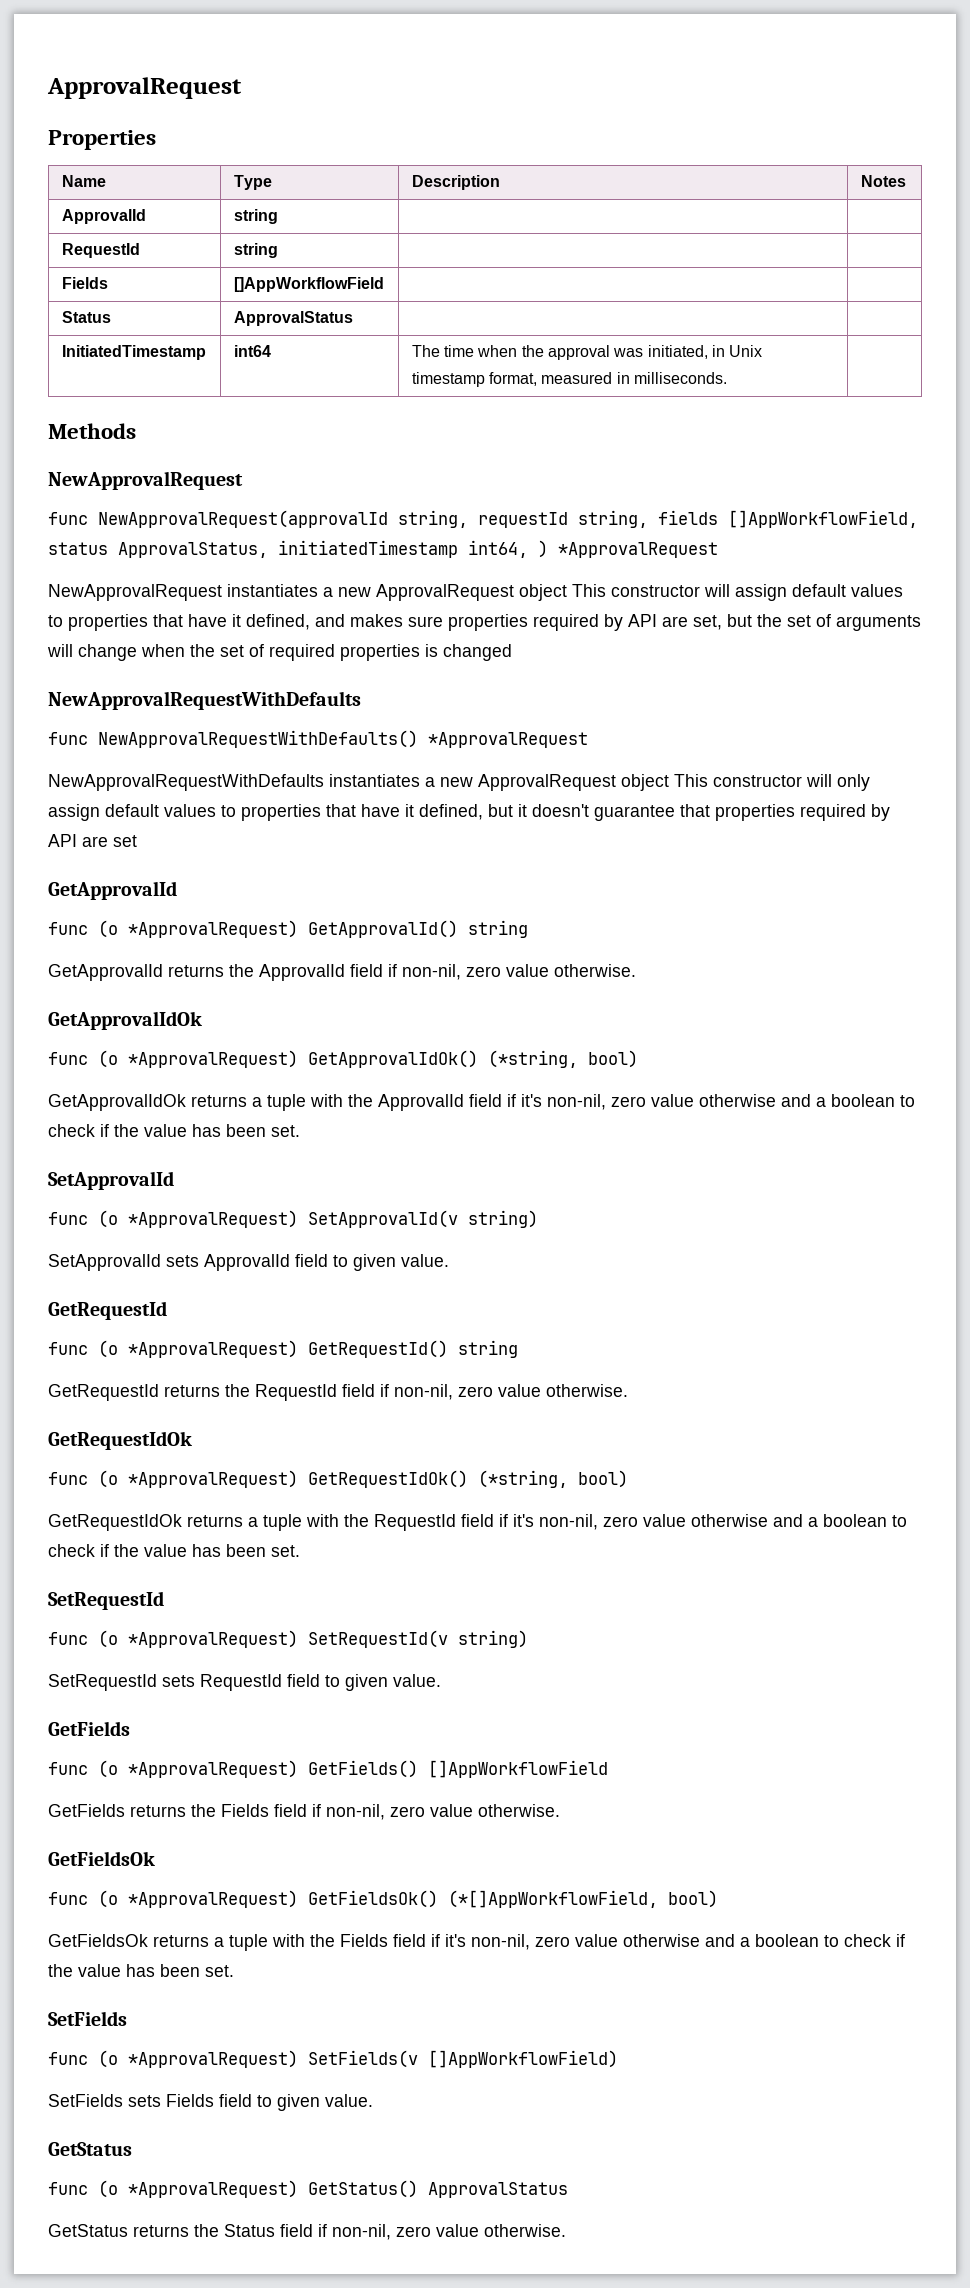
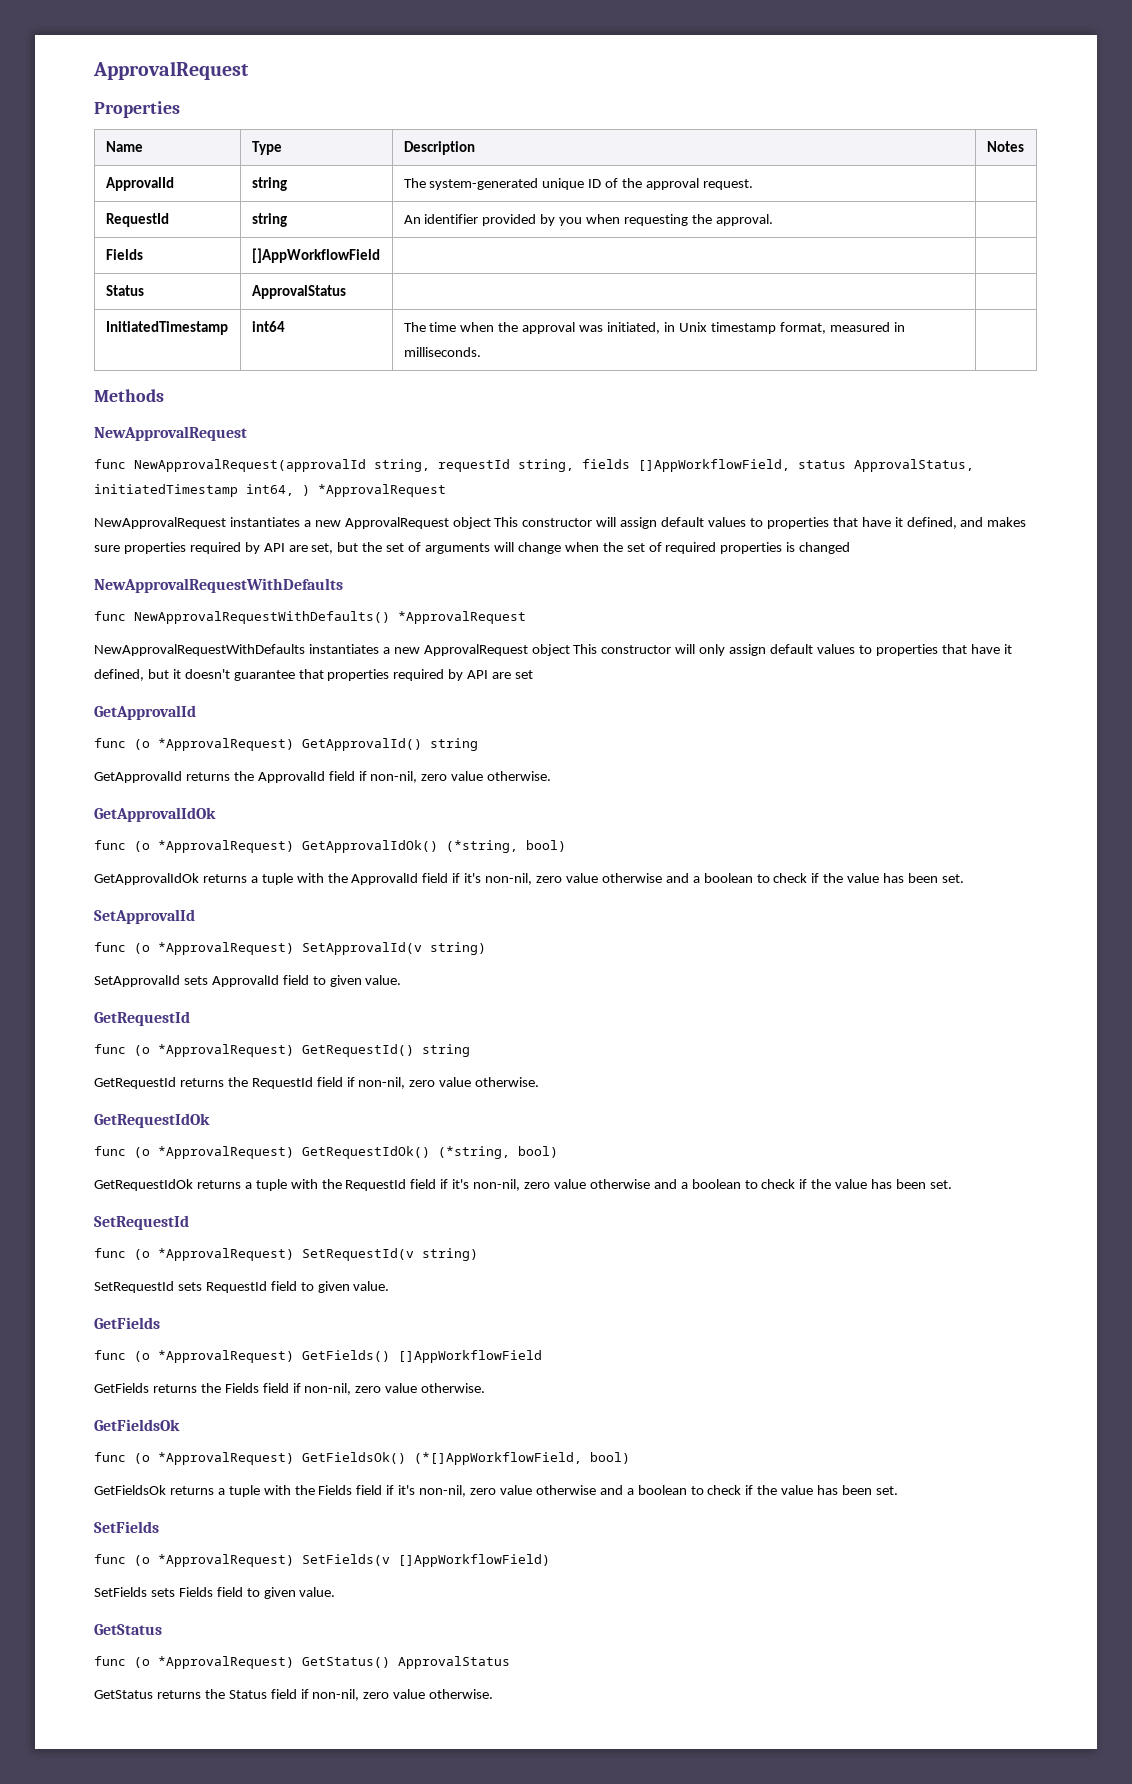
[61,243,140,258] [233,243,278,258] | // RequestId | string | -> [403,178,753,190] [105,213,169,227] [251,213,287,227] [403,214,773,226] The system-generated unique ID of the approval request. | // RequestId | string | An identifier provided by you when requesting the approval.

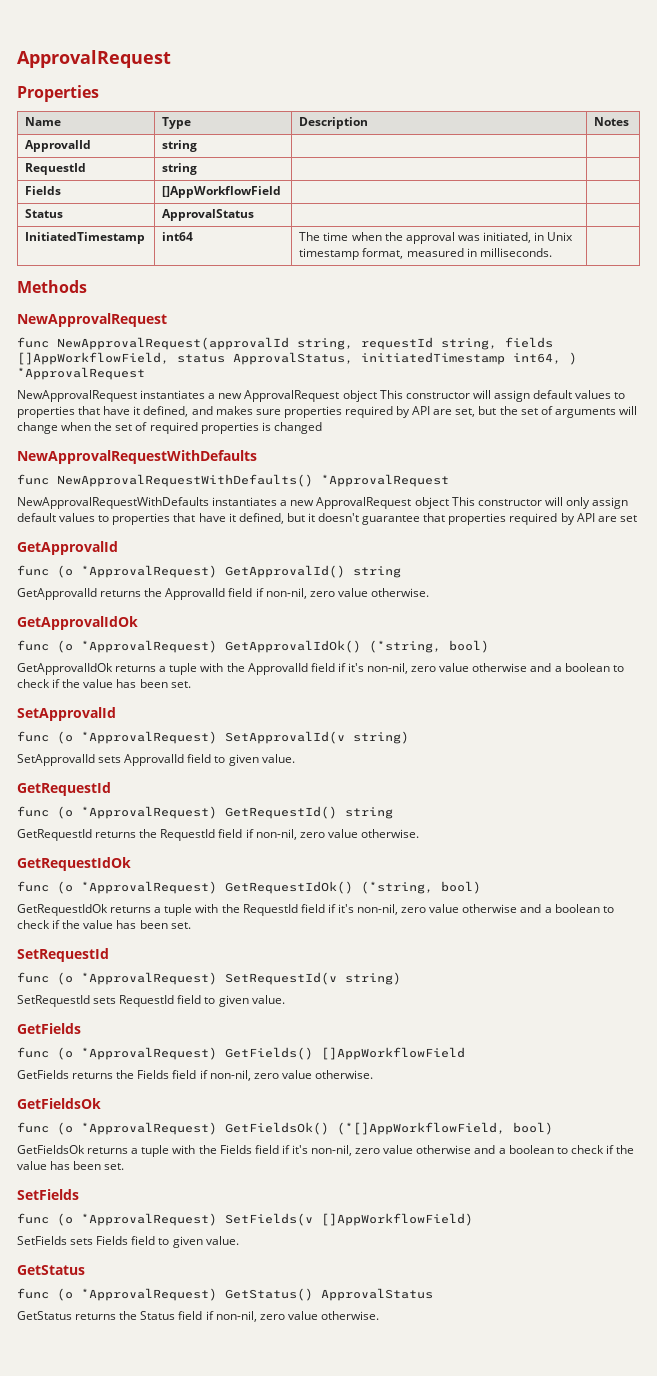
[403,178,753,190] [105,213,169,227] [251,213,287,227] [403,214,773,226] The system-generated unique ID of the approval request. | // RequestId | string | An identifier provided by you when requesting the approval. -> [25,163,87,175] [162,163,198,175] | // RequestId | string |

